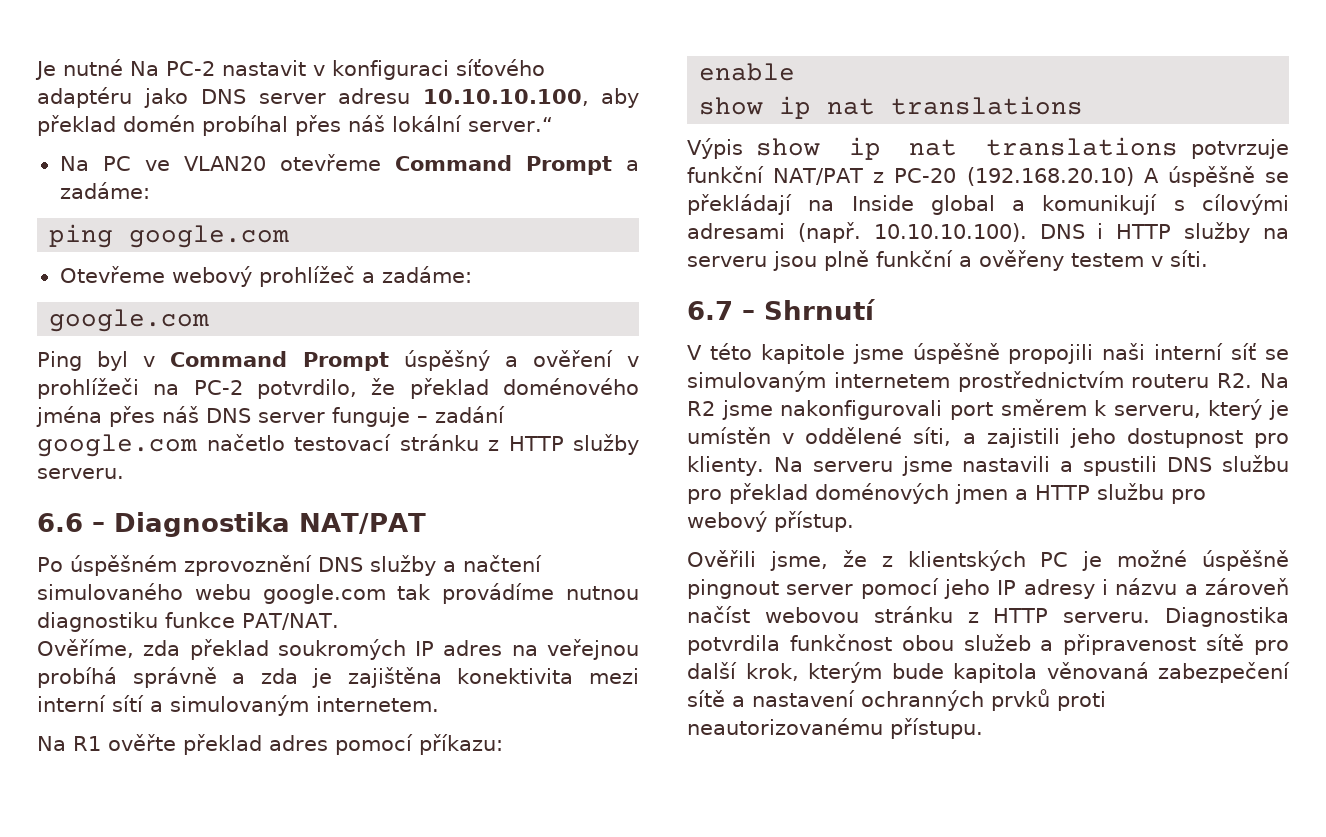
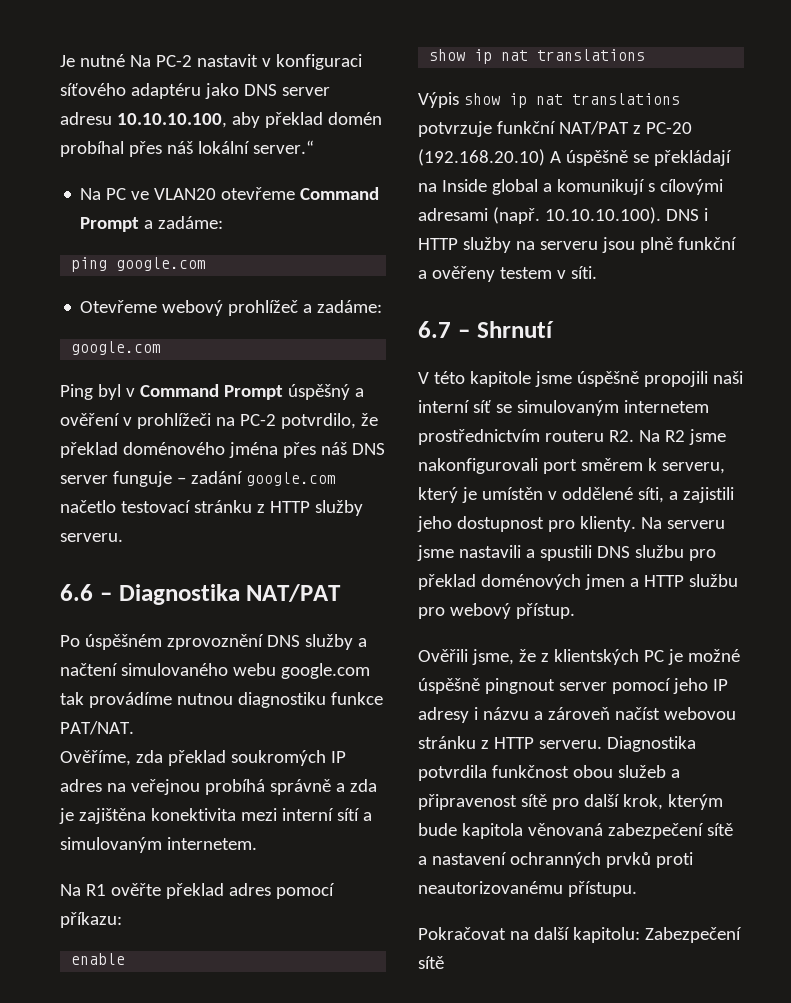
(983, 728) none -> [418,927,742,943] [418,956,444,969] // Pokračovat na další kapitolu: Zabezpečení sítě

